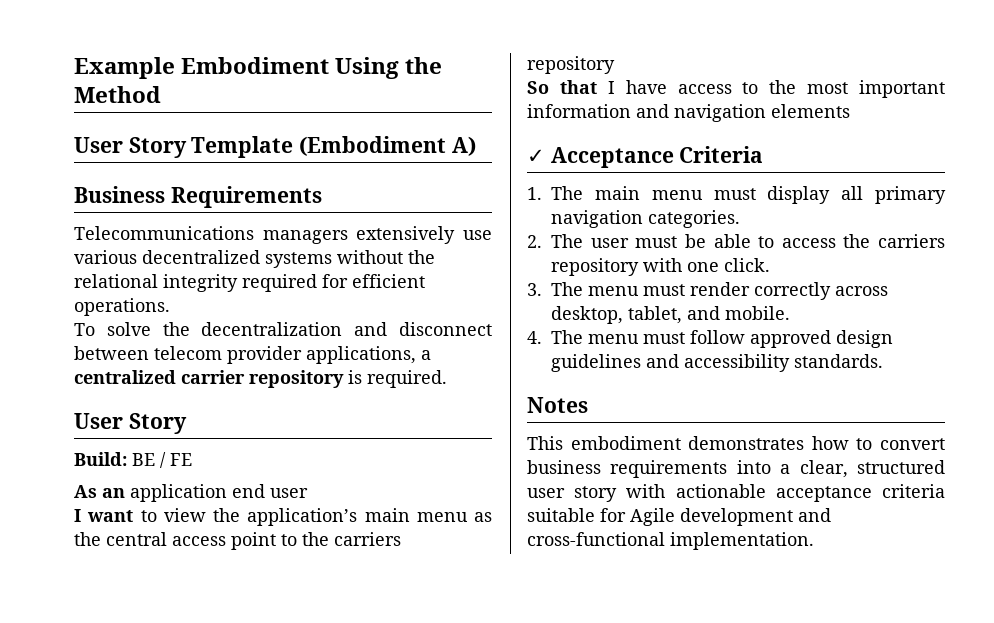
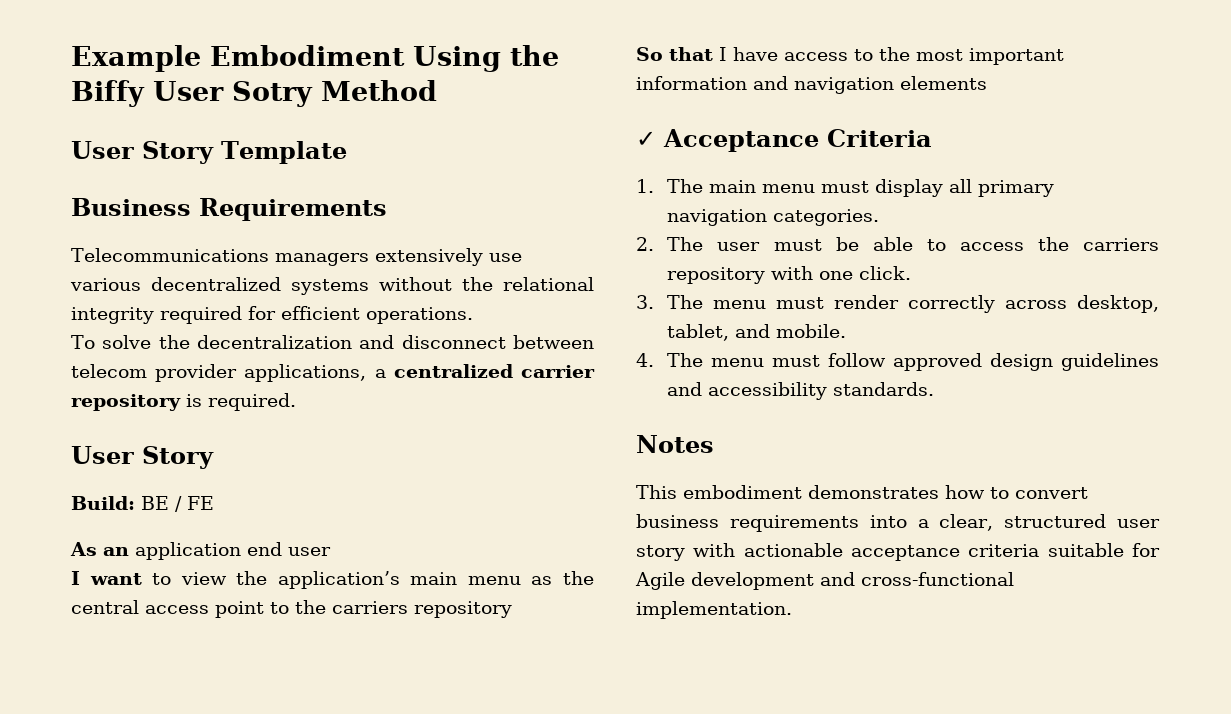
(443, 65) none -> [71,80,313,107] Biffy User Sotry
[299,136,476,156] (Embodiment A) -> (347, 152) none

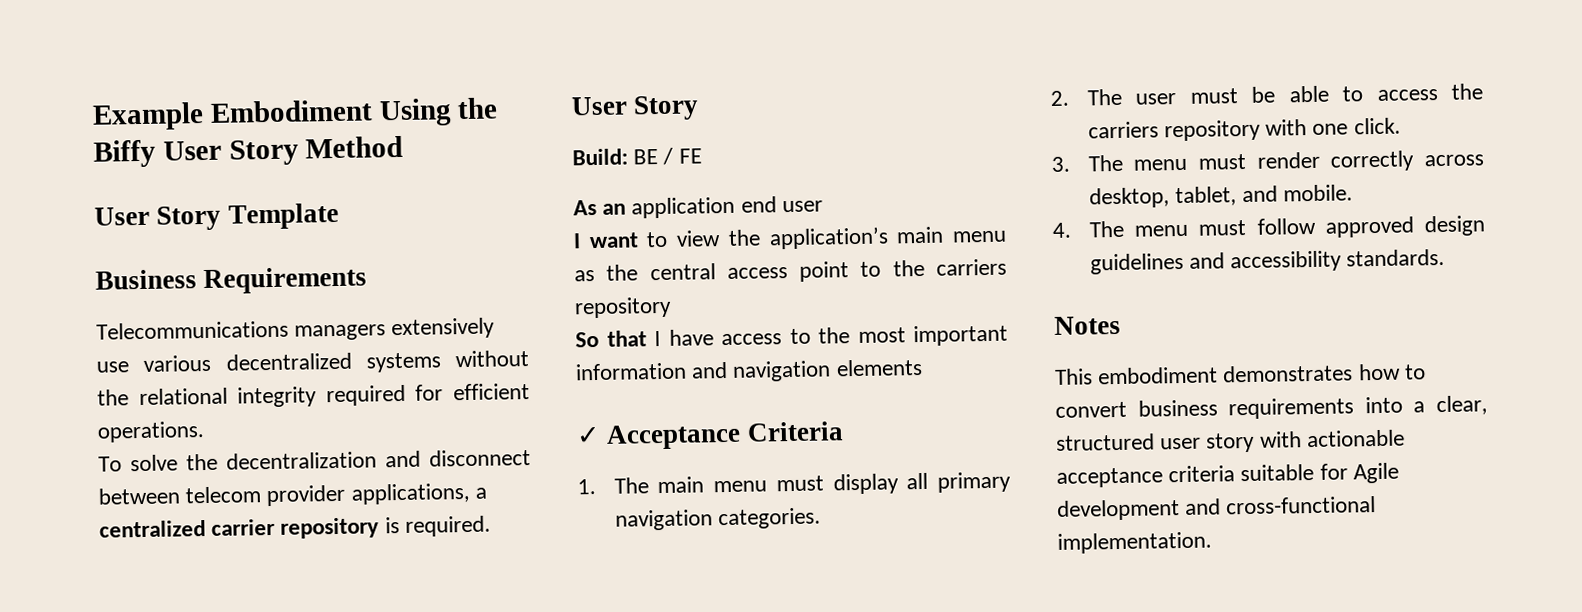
[232,81,313,107] Sotry -> [228,139,299,166] Story

